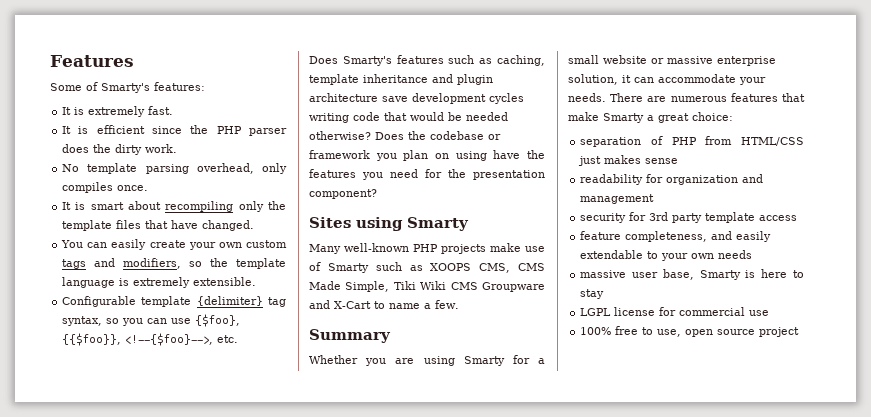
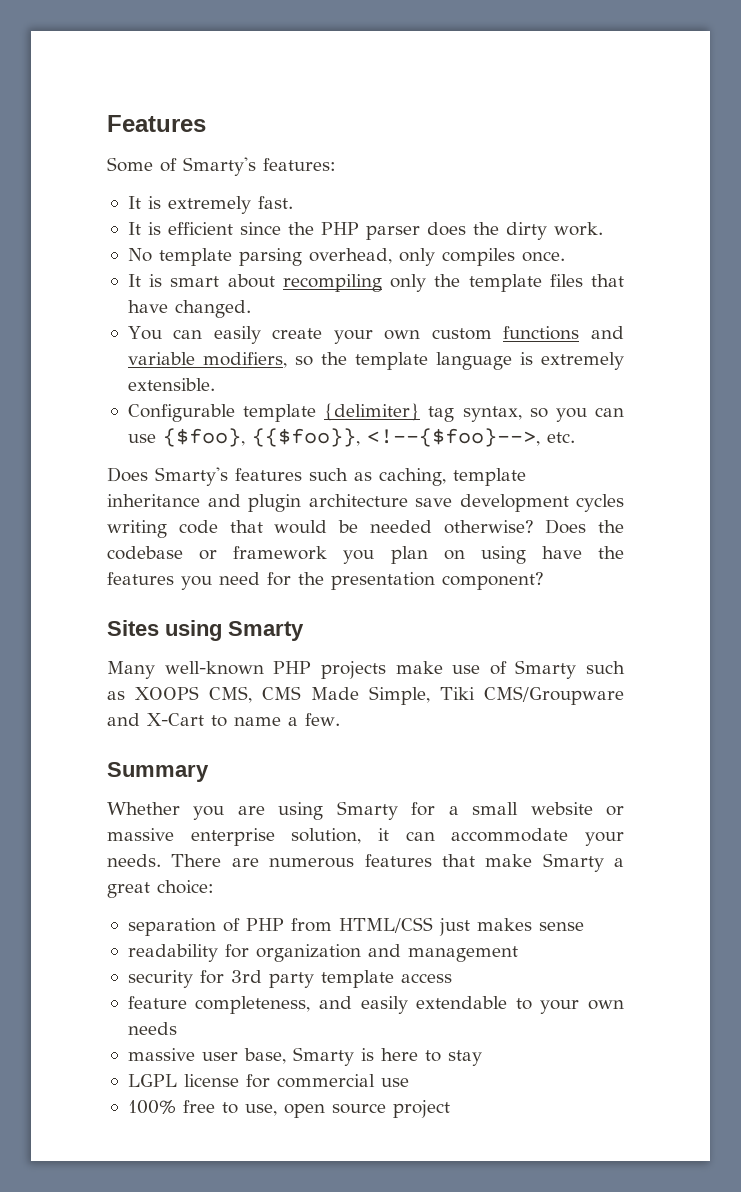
[62,258,116,269] tags and -> [503,326,624,340] [127,352,195,365] functions and variable
[420,281,545,292] Wiki CMS Groupware -> [484,686,624,705] CMS/Groupware

